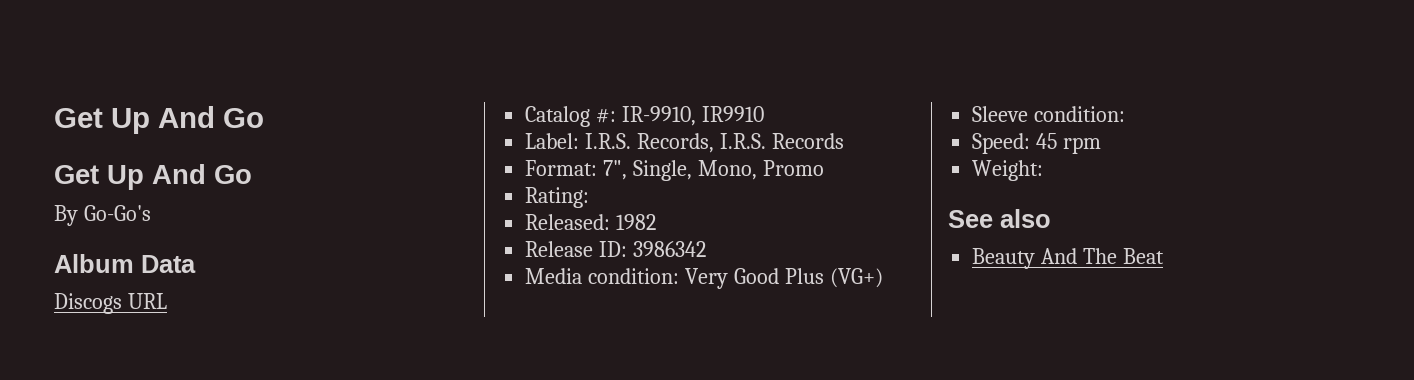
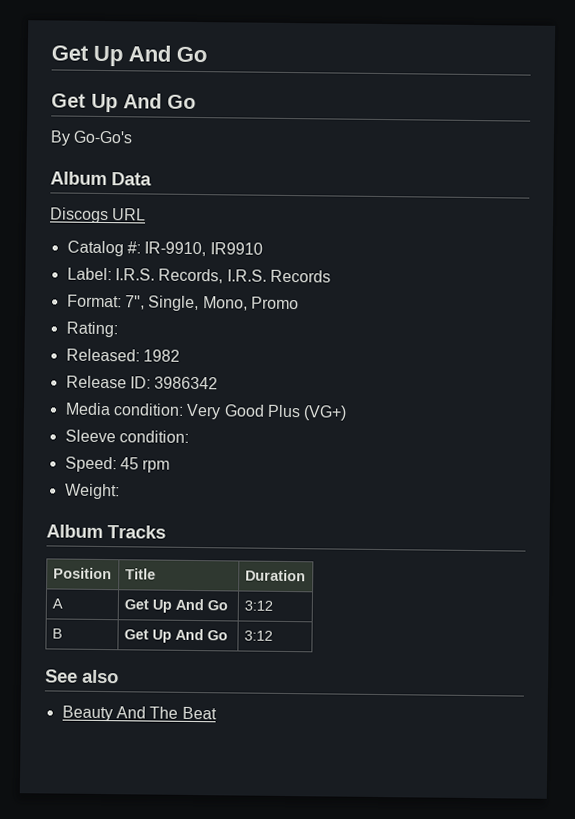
(1044, 170) none -> [46,524,166,539] [52,567,112,580] [124,568,156,580] [244,569,306,582] [51,598,63,609] [123,598,228,613] [243,600,273,611] [51,628,63,639] [123,628,228,643] [243,630,273,641] // Album Tracks // Position | Title | Duration // A | Get Up And Go | 3:12 // B | Get Up And Go | 3:12

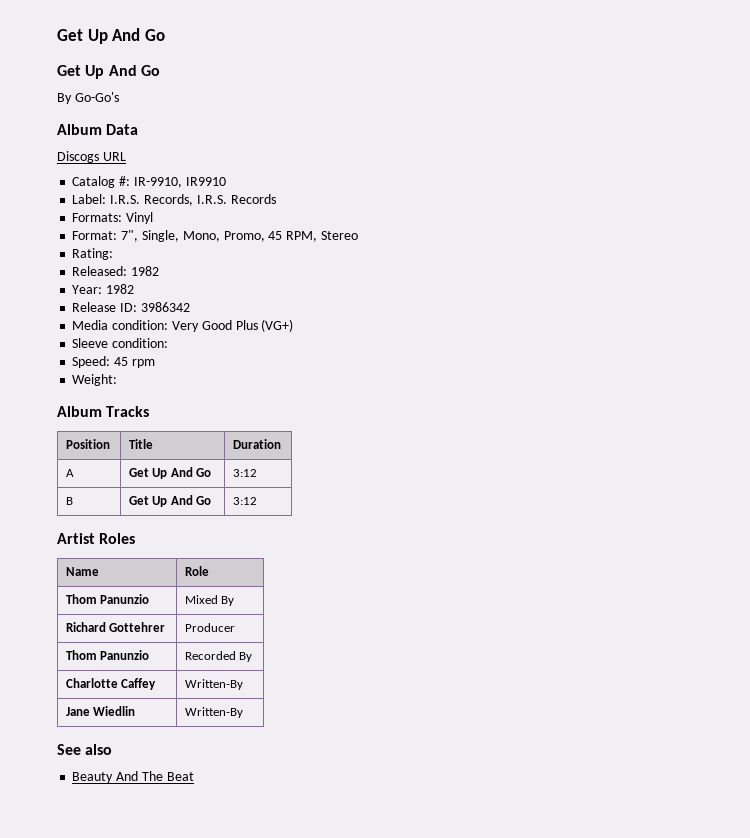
(331, 276) none -> [72,212,154,224] // Formats: Vinyl
[250,296,299,310] Promo -> [223,231,358,242] Promo, 45 RPM, Stereo
(180, 355) none -> [72,284,135,294] // Year: 1982
(273, 635) none -> [57,533,136,544] [66,567,100,576] [185,566,210,576] [66,594,150,604] [185,595,235,606] [66,622,166,632] [185,623,236,632] [66,650,150,660] [185,651,253,662] [66,678,157,690] [185,679,244,690] [66,706,136,716] [185,707,244,718] // Artist Roles // Name | Role // Thom Panunzio | Mixed By // Richard Gottehrer | Producer // Thom Panunzio | Recorded By // Charlotte Caffey | Written-By // Jane Wiedlin | Written-By

